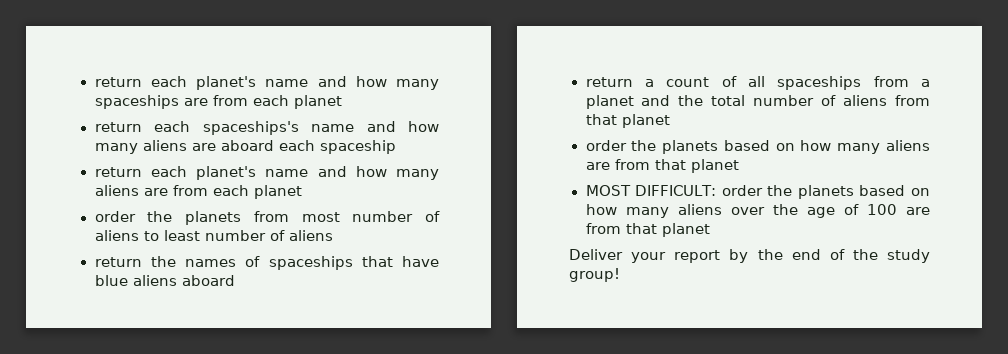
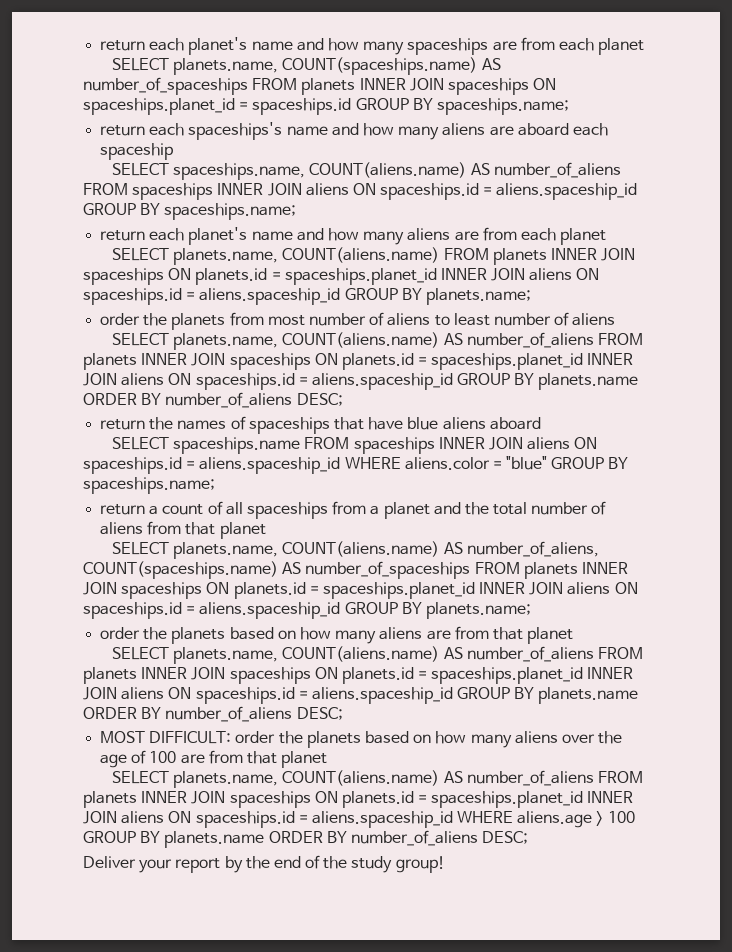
(342, 102) none -> [112,57,501,75] [83,77,557,95] [83,98,569,115] // SELECT planets.name, COUNT(spaceships.name) AS number_of_spaceships FROM planets INNER JOIN spaceships ON spaceships.planet_id = spaceships.id GROUP BY spaceships.name;
(396, 147) none -> [112,162,621,180] [83,183,638,200] [83,203,297,220] // SELECT spaceships.name, COUNT(aliens.name) AS number_of_aliens FROM spaceships INNER JOIN aliens ON spaceships.id = aliens.spaceship_id GROUP BY spaceships.name;
(302, 192) none -> [112,247,636,265] [83,268,600,285] [83,288,531,305] // SELECT planets.name, COUNT(aliens.name) FROM planets INNER JOIN spaceships ON planets.id = spaceships.planet_id INNER JOIN aliens ON spaceships.id = aliens.spaceship_id GROUP BY planets.name;
(333, 235) none -> [112,332,643,350] [83,353,634,370] [83,373,639,390] [83,392,343,408] // SELECT planets.name, COUNT(aliens.name) AS number_of_aliens FROM planets INNER JOIN spaceships ON planets.id = spaceships.planet_id INNER JOIN aliens ON spaceships.id = aliens.spaceship_id GROUP BY planets.name ORDER BY number_of_aliens DESC;
(235, 280) none -> [112,437,598,454] [83,456,629,474] [83,477,215,494] // SELECT spaceships.name FROM spaceships INNER JOIN aliens ON spaceships.id = aliens.spaceship_id WHERE aliens.color = "blue" GROUP BY spaceships.name;
(670, 121) none -> [112,541,599,559] [83,561,628,579] [83,582,638,599] [83,602,531,619] // SELECT planets.name, COUNT(aliens.name) AS number_of_aliens, COUNT(spaceships.name) AS number_of_spaceships FROM planets INNER JOIN spaceships ON planets.id = spaceships.planet_id INNER JOIN aliens ON spaceships.id = aliens.spaceship_id GROUP BY planets.name;
(739, 166) none -> [112,646,643,664] [83,667,634,684] [83,687,639,704] [83,706,343,722] // SELECT planets.name, COUNT(aliens.name) AS number_of_aliens FROM planets INNER JOIN spaceships ON planets.id = spaceships.planet_id INNER JOIN aliens ON spaceships.id = aliens.spaceship_id GROUP BY planets.name ORDER BY number_of_aliens DESC;
(710, 230) none -> [112,770,643,788] [83,791,634,808] [83,811,635,828] [83,830,529,848] // SELECT planets.name, COUNT(aliens.name) AS number_of_aliens FROM planets INNER JOIN spaceships ON planets.id = spaceships.planet_id INNER JOIN aliens ON spaceships.id = aliens.spaceship_id WHERE aliens.age > 100 GROUP BY planets.name ORDER BY number_of_aliens DESC;

